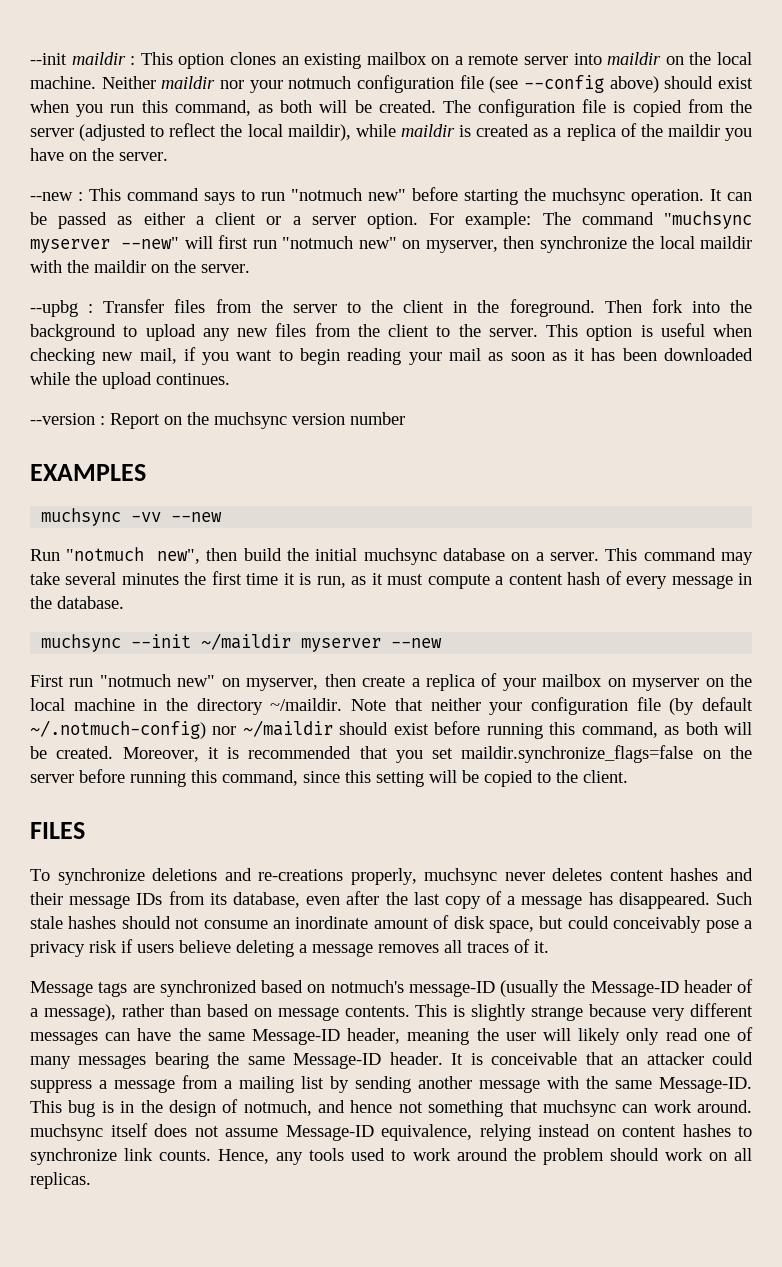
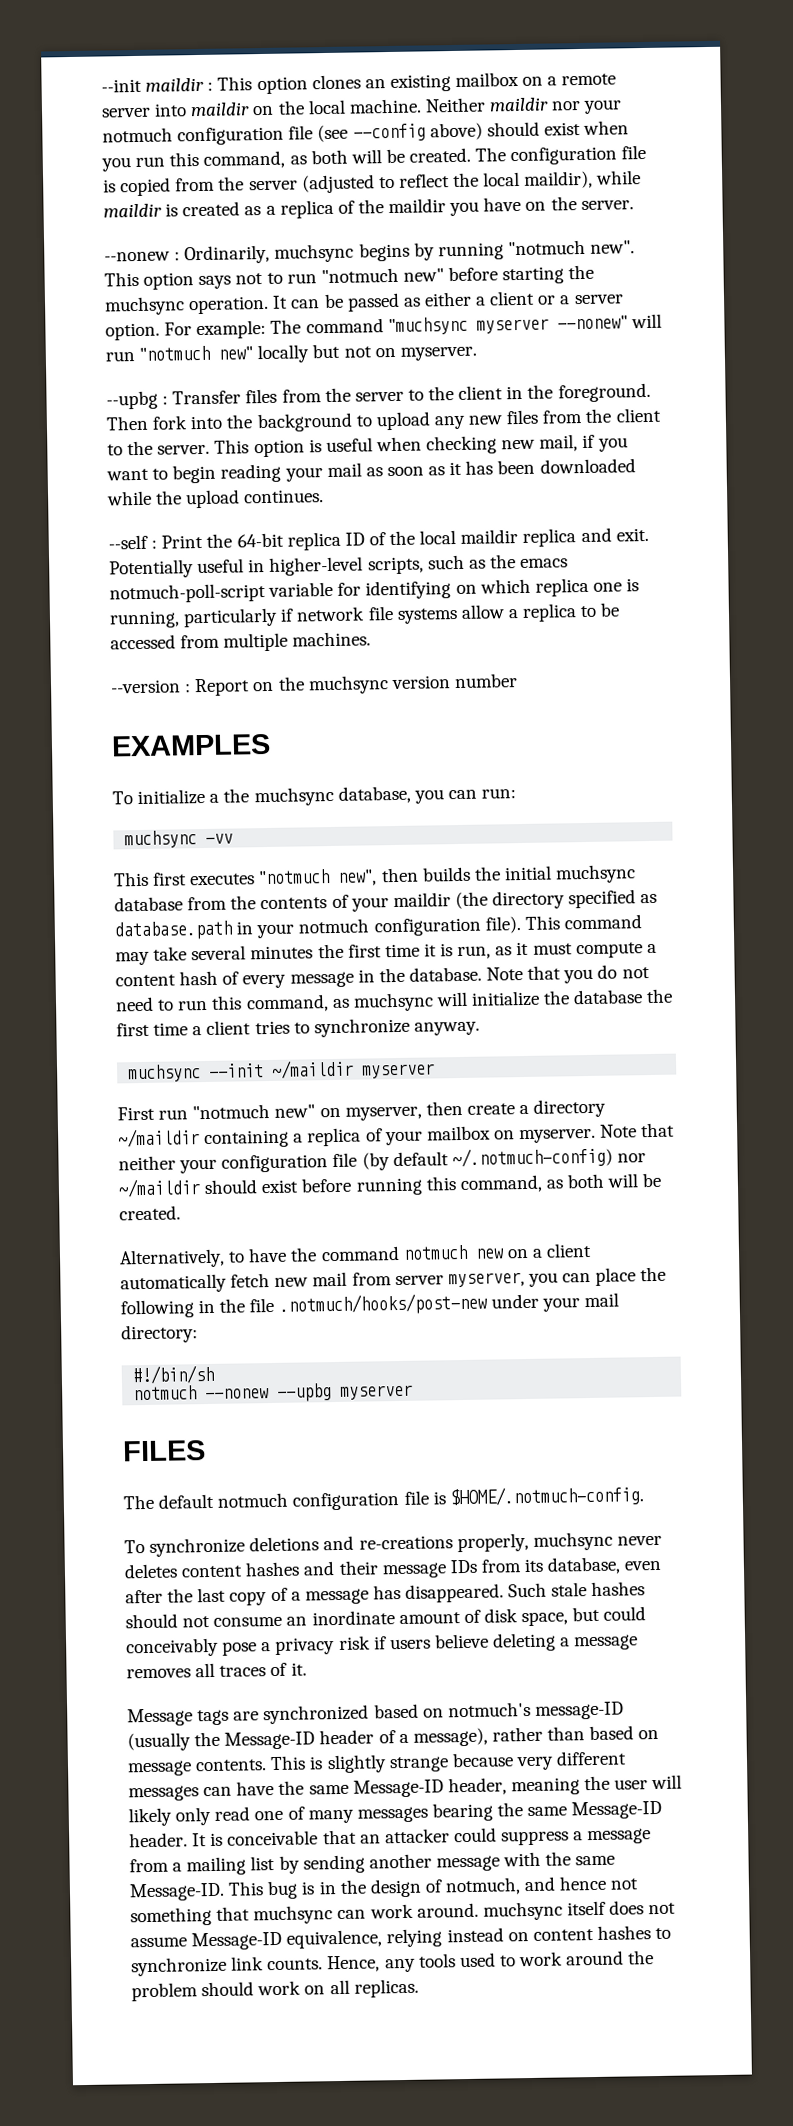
[30,188,235,205] --new : This command says -> [104,239,636,265] [104,271,264,290] --nonew : Ordinarily, muchsync begins by running "notmuch new". This option says not
[121,235,752,253] [30,260,250,273] --new" will first run "notmuch new" on myserver, then synchronize the local maildir with the maildir on the server. -> [556,313,662,330] [105,343,477,364] --nonew" will run "notmuch new" locally but not on myserver.
(230, 379) none -> [108,527,649,551] [109,554,569,579] [109,577,640,604] [109,602,621,629] [110,631,372,652] // --self : Print the 64-bit replica ID of the local maildir replica and exit. Potentially useful in higher-level scripts, such as the emacs notmuch-poll-script variable for identifying on which replica one is running, particularly if network file systems allow a replica to be accessed from multiple machines.
(146, 472) none -> [112,785,517,807] // To initialize a the muchsync database, you can run:
[171,512,223,522] [30,549,60,561] --new // Run -> [113,871,256,887] // This first executes
[243,548,282,561] build -> [421,866,471,882] builds
[511,552,599,561] on a server. -> [187,889,658,912] [114,916,521,941] from the contents of your maildir (the directory specified as database.path in your notmuch configuration file).
(124, 602) none -> [486,964,650,984] [115,988,674,1013] [116,1017,480,1038] Note that you do not need to run this command, as muchsync will initialize the database the first time a client tries to synchronize anyway.
[391,638,443,648] --new -> (436, 1071) none
(420, 682) none -> [533,1098,607,1118] [118,1128,304,1149] directory ~/maildir containing a
[632,674,752,691] [30,698,343,715] myserver on the local machine in the directory ~/maildir. -> [519,1128,597,1144] myserver.
[122,745,752,763] [30,769,628,787] [30,822,85,839] Moreover, it is recommended that you set maildir.synchronize_flags=false on the server before running this command, since this setting will be copied to the client. // FILES -> [119,1242,593,1269] [120,1266,667,1294] [120,1292,619,1319] [121,1324,198,1344] [132,1364,216,1385] [133,1383,414,1402] [122,1440,206,1462] [123,1485,644,1511] // Alternatively, to have the command notmuch new on a client automatically fetch new mail from server myserver, you can place the following in the file .notmuch/hooks/post-new under your mail directory: // #!/bin/sh // notmuch --nonew --upbg myserver // FILES // The default notmuch configuration file is $HOME/.notmuch-config.

